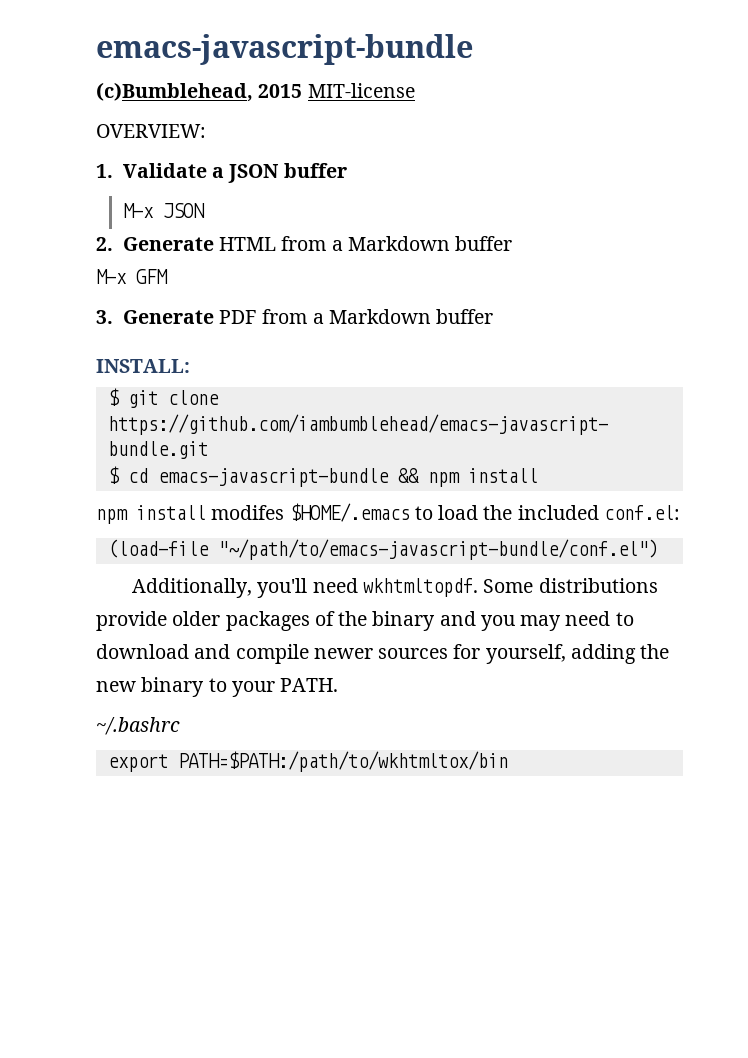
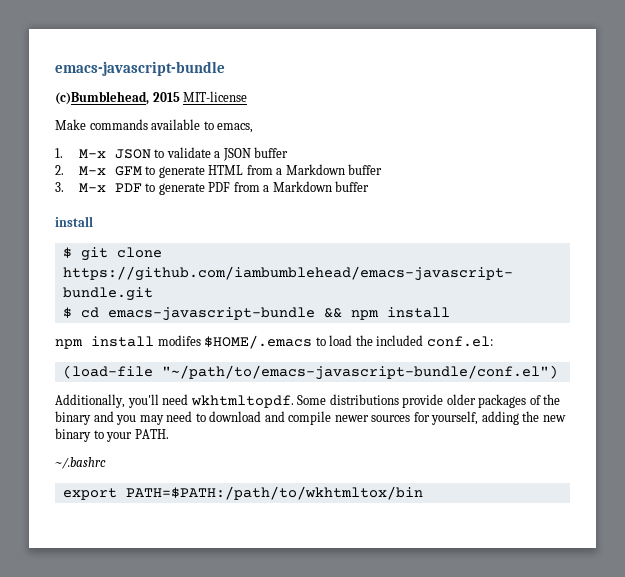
[96,124,206,138] [96,163,347,183] [122,203,205,218] [96,237,214,251] OVERVIEW: // 1. Validate a JSON buffer // M-x JSON // 2. Generate -> [55,119,254,133] [55,147,289,161] [55,165,205,178] Make commands available to emacs, // 1. M-x JSON to validate a JSON buffer // 2. M-x GFM to generate
[96,269,168,284] [96,310,214,324] M-x GFM // 3. Generate -> [55,182,205,195] 3. M-x PDF to generate
[96,359,190,373] INSTALL: -> [55,216,93,227] install

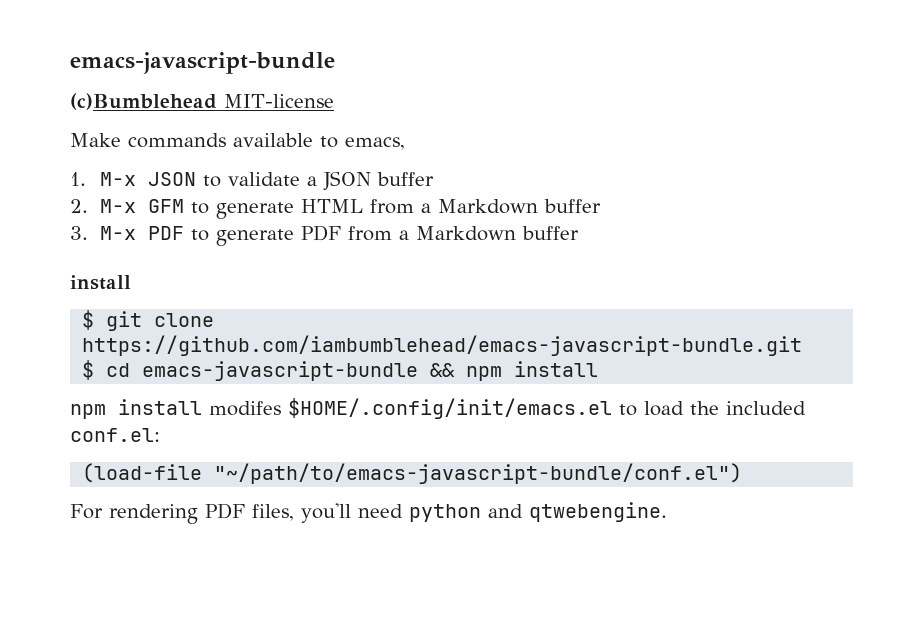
[55,91,180,105] (c)Bumblehead, 2015 -> [70,93,217,110] (c)Bumblehead
[204,335,313,349] $HOME/.emacs -> [288,398,612,419] $HOME/.config/init/emacs.el
[55,394,561,408] [55,411,566,425] [55,428,169,442] [55,457,106,469] [62,486,423,500] Additionally, you'll need wkhtmltopdf. Some distributions provide older packages of the binary and you may need to download and compile newer sources for yourself, adding the new binary to your PATH. // ~/.bashrc // export PATH=$PATH:/path/to/wkhtmltox/bin -> [70,502,667,524] For rendering PDF files, you'll need python and qtwebengine.

